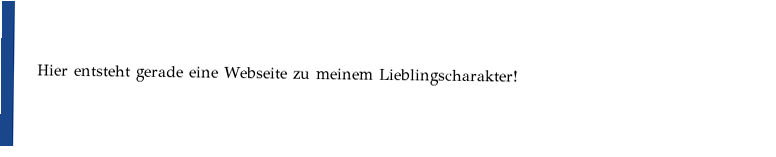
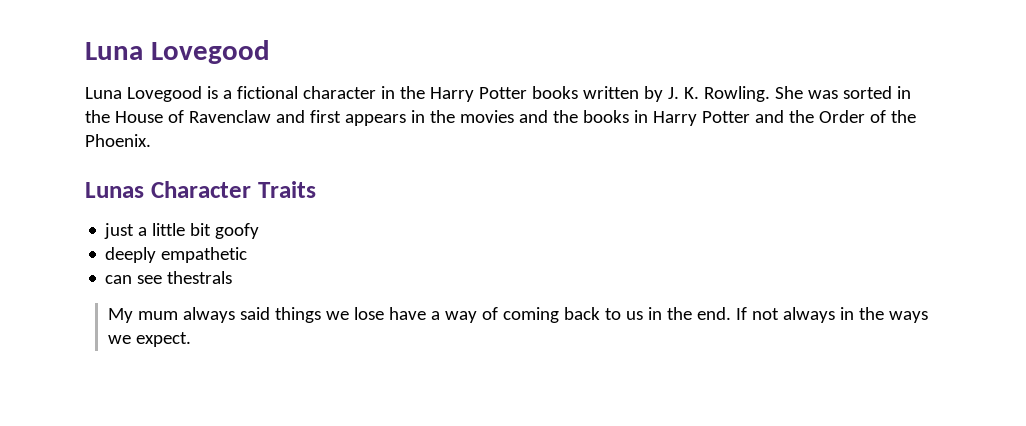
[37,64,519,87] Hier entsteht gerade eine Webseite zu meinem Lieblingscharakter! -> [85,40,270,64] [85,86,911,102] [85,110,916,126] [85,134,151,147] [85,181,316,198] [104,223,260,239] [105,247,248,263] [105,271,233,284] [107,307,928,323] [107,332,191,347] Luna Lovegood // Luna Lovegood is a fictional character in the Harry Potter books written by J. K. Rowling. She was sorted in the House of Ravenclaw and first appears in the movies and the books in Harry Potter and the Order of the Phoenix. // Lunas Character Traits // just a little bit goofy // deeply empathetic // can see thestrals // My mum always said things we lose have a way of coming back to us in the end. If not always in the ways we expect.

